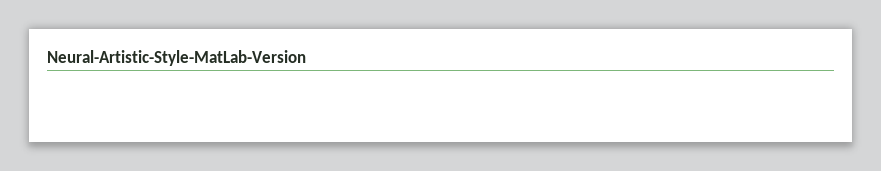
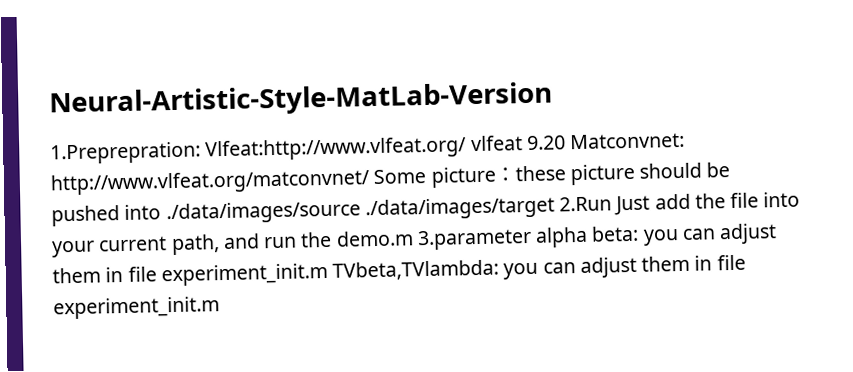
(306, 58) none -> [50,132,686,165] [50,161,731,196] [51,191,801,227] [52,223,778,258] [52,254,746,287] [53,296,220,320] // 1.Preprepration: Vlfeat:http://www.vlfeat.org/ vlfeat 9.20 Matconvnet: http://www.vlfeat.org/matconvnet/ Some picture：these picture should be pushed into ./data/images/source ./data/images/target 2.Run Just add the file into your current path, and run the demo.m 3.parameter alpha beta: you can adjust them in file experiment_init.m TVbeta,TVlambda: you can adjust them in file experiment_init.m

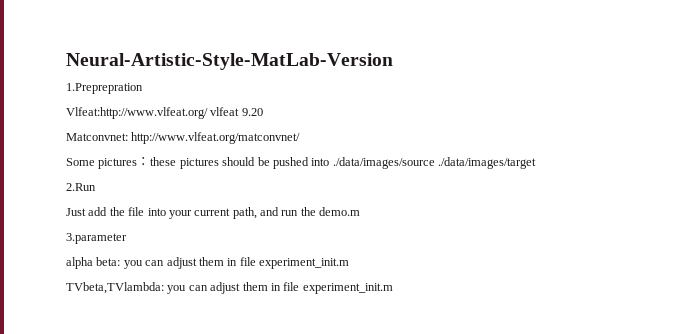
[50,141,201,165] 1.Preprepration: -> [66,83,143,94] 1.Preprepration //
(566, 143) none -> (263, 112) //
[373,163,635,188] Some picture：these picture -> [66,157,219,169] // Some pictures：these pictures
(555, 208) none -> (536, 163) //
(613, 204) none -> (96, 187) //
(414, 238) none -> (361, 211) //
(532, 239) none -> (127, 238) //
(328, 274) none -> (349, 263) //

